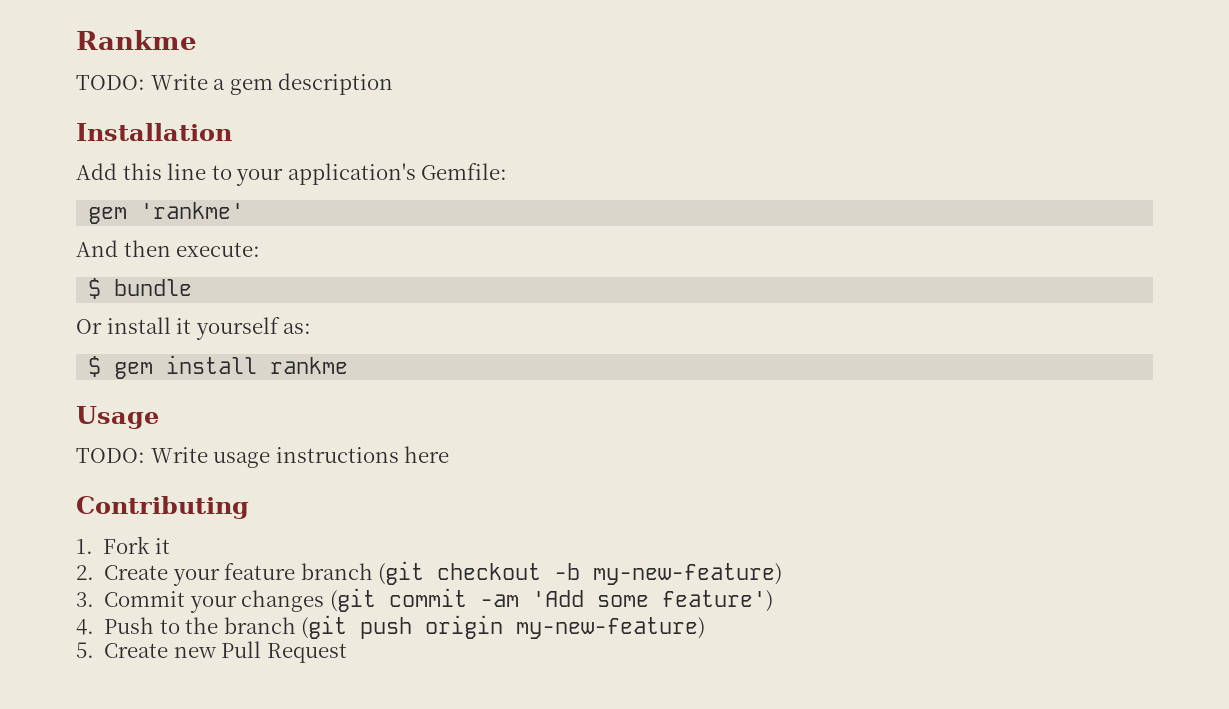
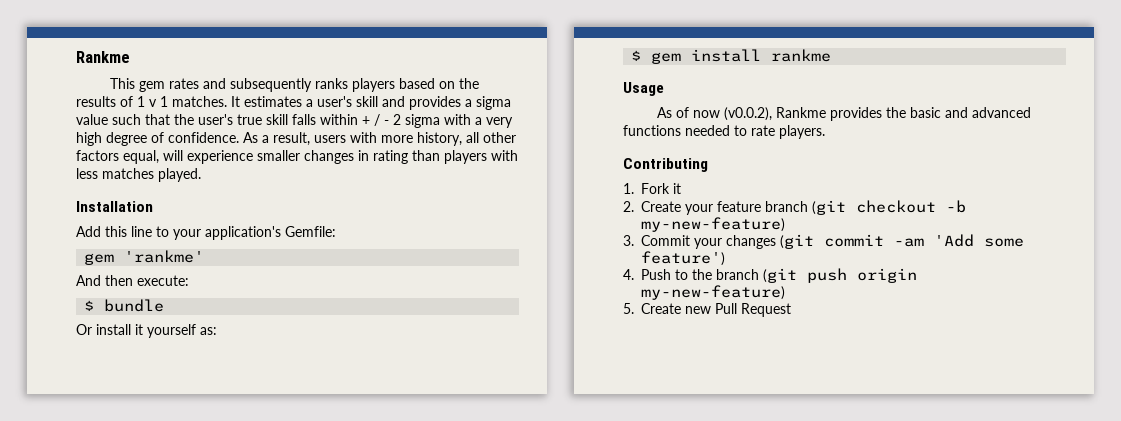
[76,73,394,95] TODO: Write a gem description -> [110,78,480,92] [76,96,511,110] [76,114,513,128] [76,132,516,146] [76,150,518,164] [76,168,201,182] This gem rates and subsequently ranks players based on the results of 1 v 1 matches. It estimates a user's skill and provides a sigma value such that the user's true skill falls within + / - 2 sigma with a very high degree of confidence. As a result, users with more history, all other factors equal, will experience smaller changes in rating than players with less matches played.
[76,446,450,468] TODO: Write usage instructions here -> [657,107,1032,121] [623,125,825,139] As of now (v0.0.2), Rankme provides the basic and advanced functions needed to rate players.

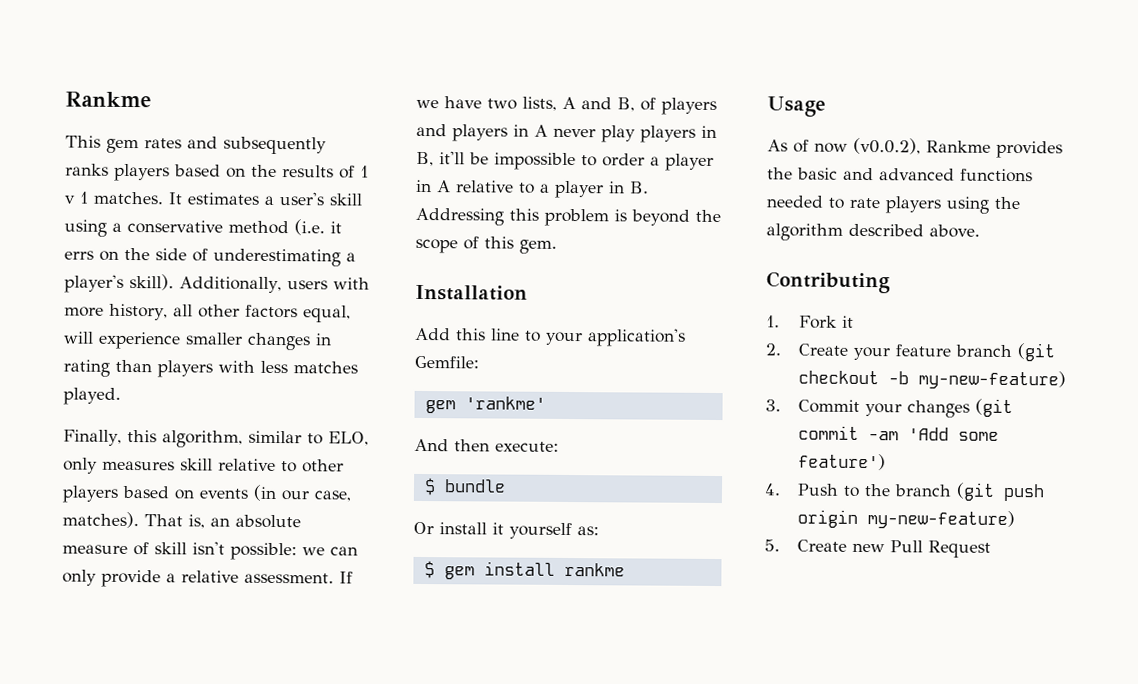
[382,96,511,110] [76,114,513,128] [76,132,310,146] and provides a sigma value such that the user's true skill falls within + / - 2 sigma with a very high degree of confidence. As a result, -> [64,219,342,237] [64,247,356,267] [64,274,282,294] using a conservative method (i.e. it errs on the side of underestimating a player's skill). Additionally,
(201, 175) none -> [63,429,369,448] [63,457,344,474] [62,484,351,503] [62,511,301,529] [62,541,358,561] [62,569,353,588] [416,96,717,115] [416,123,717,143] [416,151,714,171] [416,179,649,199] [415,207,721,227] [415,236,557,254] // Finally, this algorithm, similar to ELO, only measures skill relative to other players based on events (in our case, matches). That is, an absolute measure of skill isn't possible: we can only provide a relative assessment. If we have two lists, A and B, of players and players in A never play players in B, it'll be impossible to order a player in A relative to a player in B. Addressing this problem is beyond the scope of this gem.
[779,125,825,139] players. -> [885,196,1020,214] [766,223,980,241] players using the algorithm described above.

